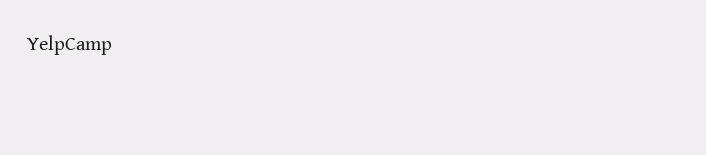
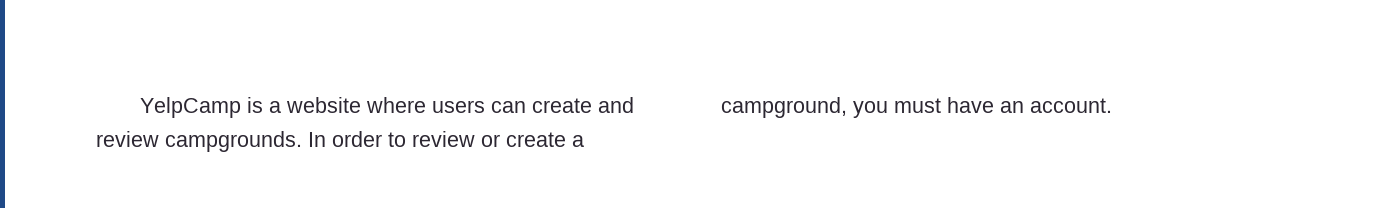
(112, 45) none -> [247,97,635,113] [96,131,584,152] [721,97,1112,118] is a website where users can create and review campgrounds. In order to review or create a campground, you must have an account.

